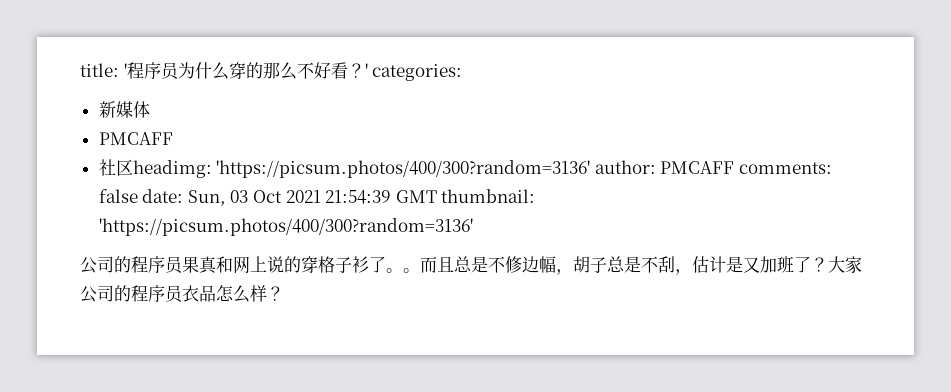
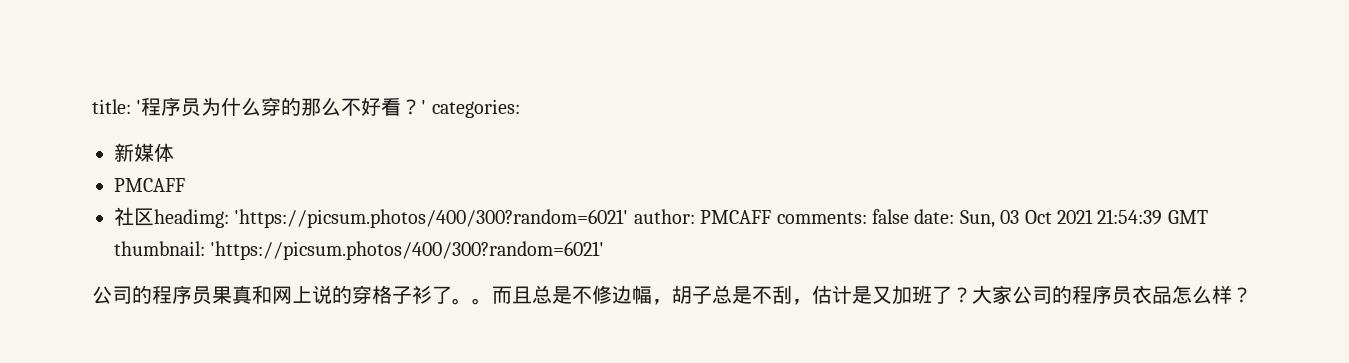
[216,160,591,178] 'https://picsum.photos/400/300?random=3136' -> [234,209,629,228] 'https://picsum.photos/400/300?random=6021'
[98,218,473,236] 'https://picsum.photos/400/300?random=3136' -> [210,241,605,260] 'https://picsum.photos/400/300?random=6021'

